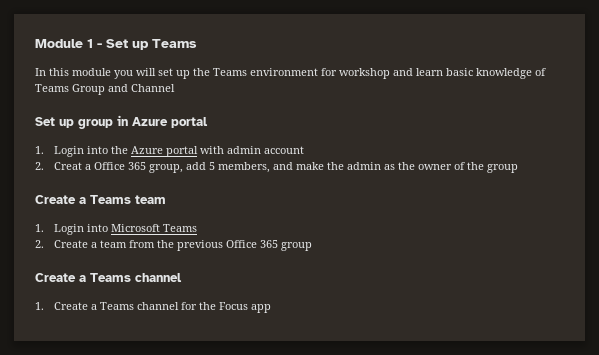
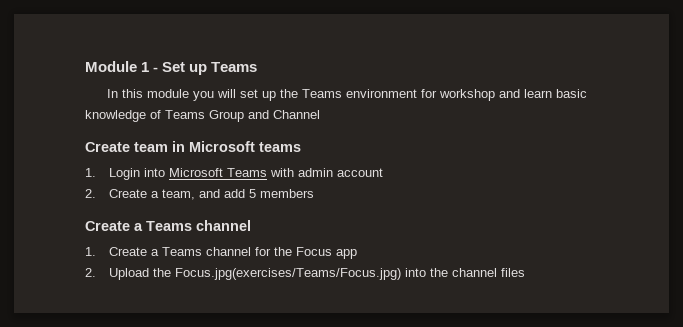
[35,115,208,129] [35,146,304,157] [35,162,518,173] [35,195,166,204] Set up group in Azure portal // 1. Login into the Azure portal with admin account // 2. Creat a Office 365 group, add 5 members, and make the admin as the owner of the group // Create a Teams team -> [85,141,301,152] Create team in Microsoft teams
(197, 228) none -> [269,168,383,177] with admin account
[99,240,312,251] team from the previous Office 365 group -> [161,189,314,200] team, and add 5 members
(271, 308) none -> [85,268,525,280] // 2. Upload the Focus.jpg(exercises/Teams/Focus.jpg) into the channel files

